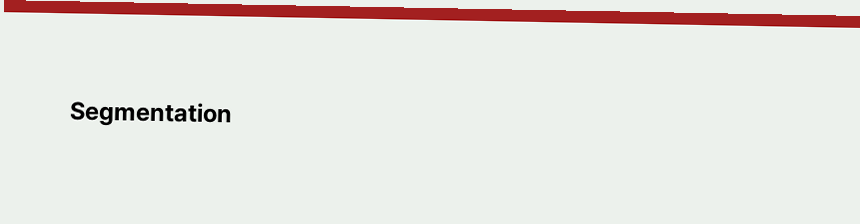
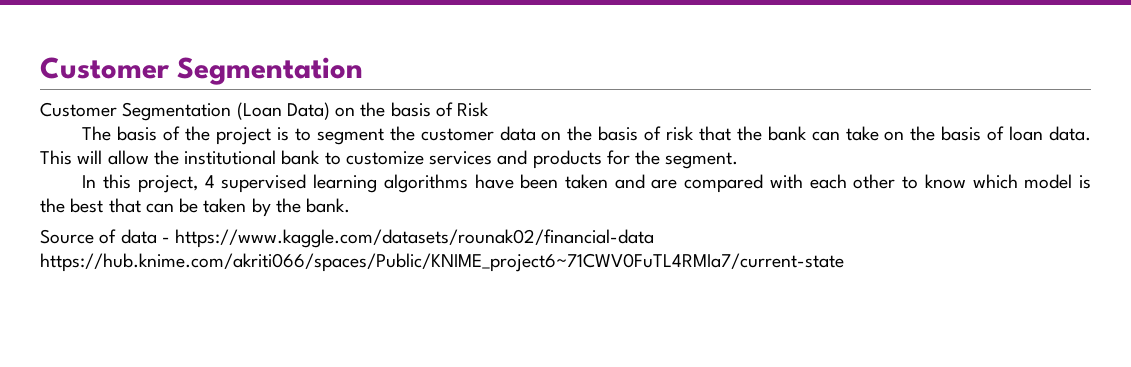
[69,100,233,129] Segmentation -> [40,57,364,85] [40,102,490,121] [82,126,1092,145] [40,150,739,169] [82,174,1092,193] [40,198,351,217] [40,229,655,248] [40,253,844,272] Customer Segmentation // Customer Segmentation (Loan Data) on the basis of Risk // The basis of the project is to segment the customer data on the basis of risk that the bank can take on the basis of loan data. This will allow the institutional bank to customize services and products for the segment. // In this project, 4 supervised learning algorithms have been taken and are compared with each other to know which model is the best that can be taken by the bank. // Source of data - https://www.kaggle.com/datasets/rounak02/financial-data https://hub.knime.com/akriti066/spaces/Public/KNIME_project6~71CWV0FuTL4RMIa7/current-state

